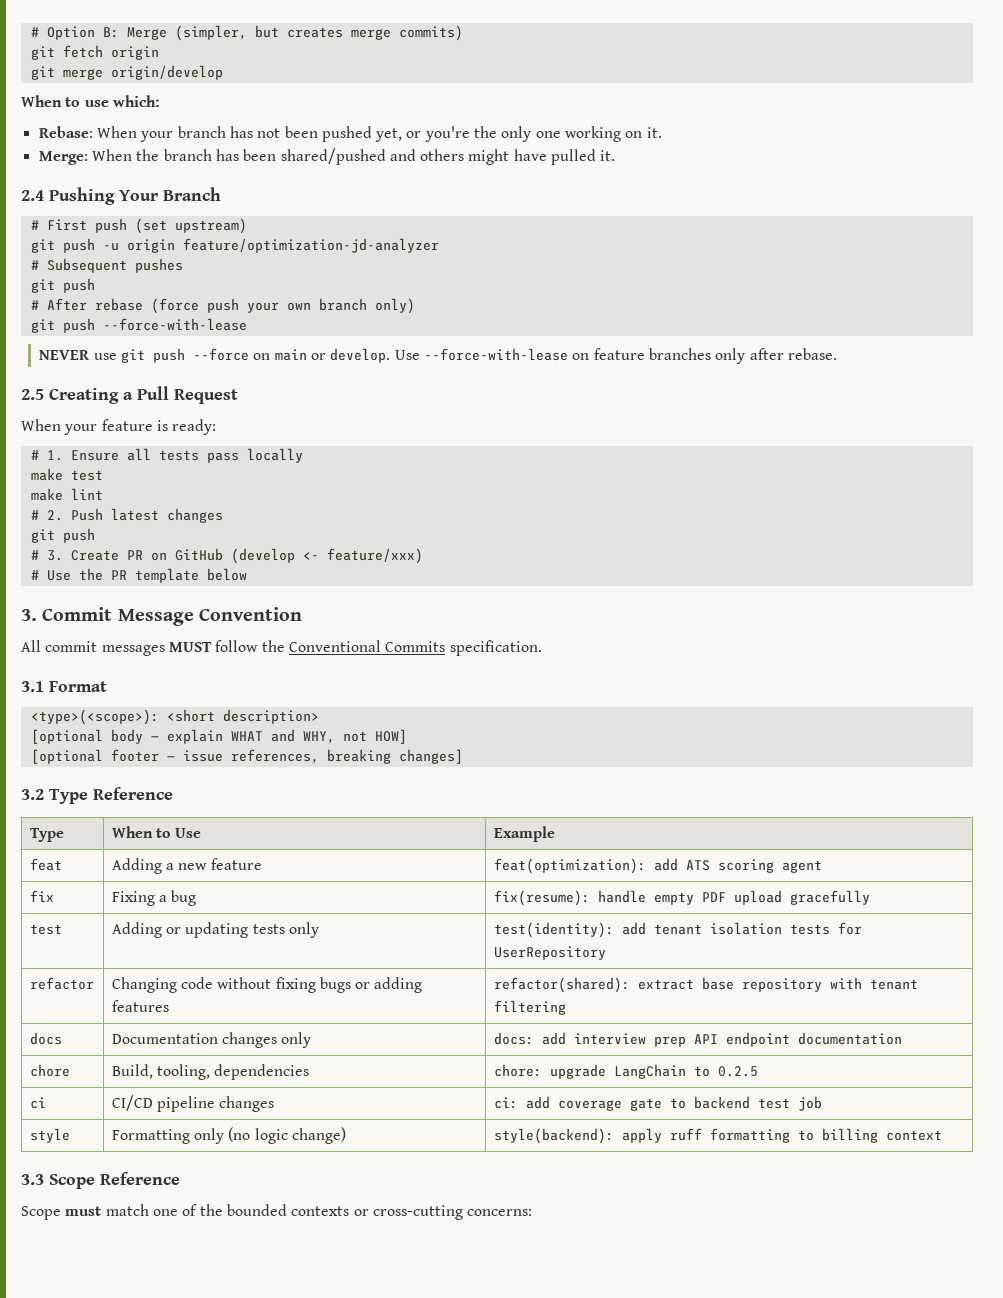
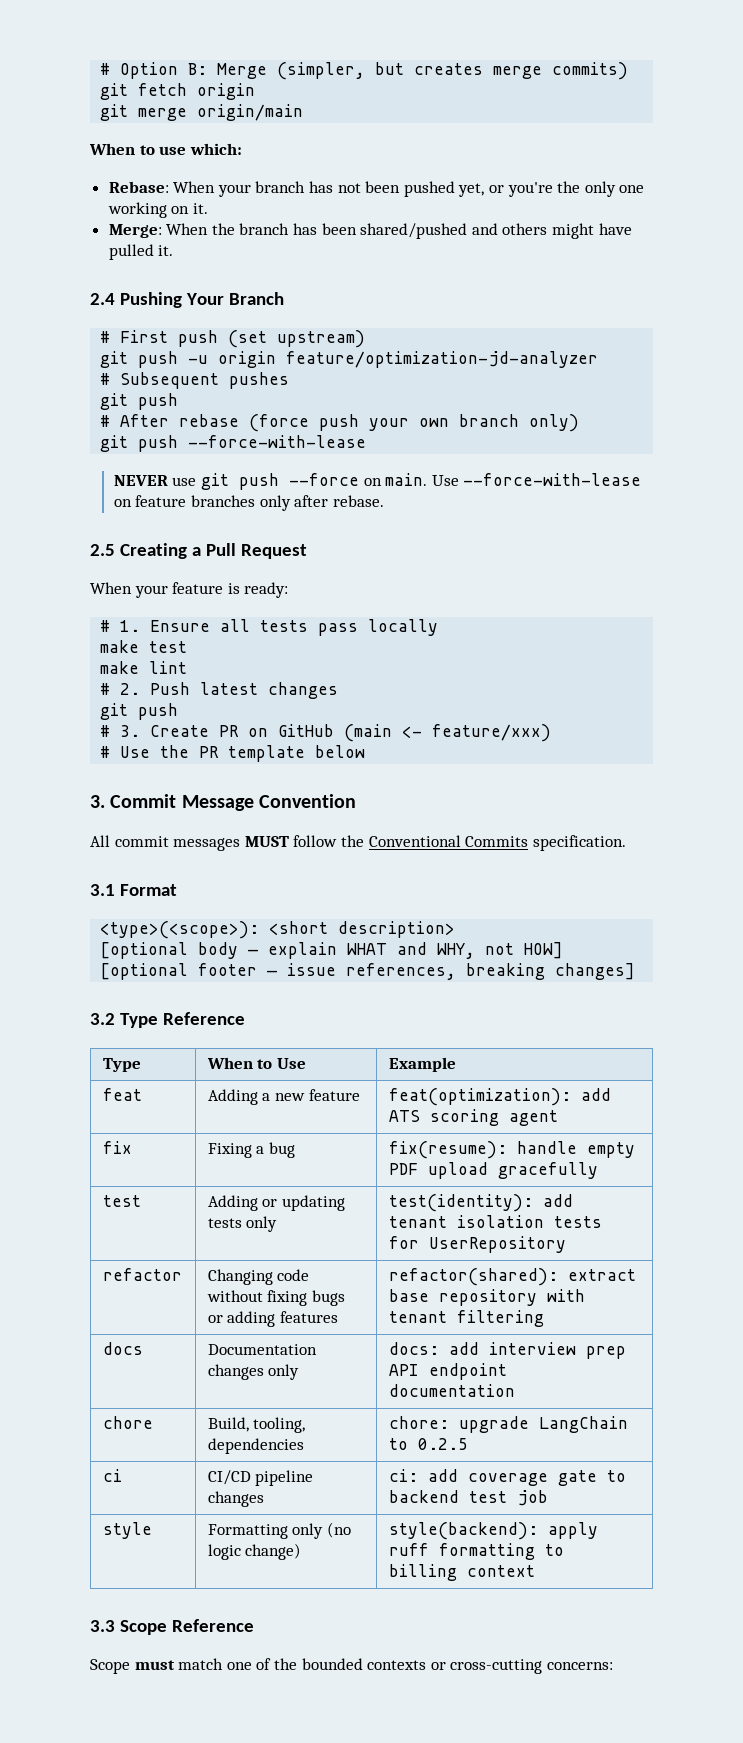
[110,65,223,80] origin/develop -> [197,104,304,121] origin/main
[274,348,391,363] main or develop. -> [385,473,428,486] main.
[230,548,295,564] (develop -> [344,724,393,742] (main

